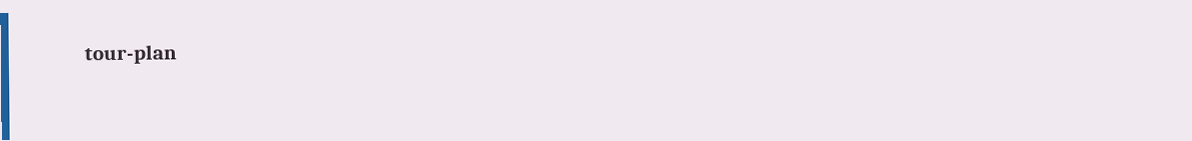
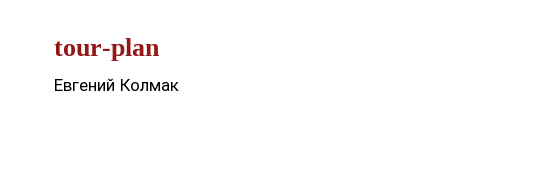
(177, 54) none -> [54,78,179,91] // Евгений Колмак

